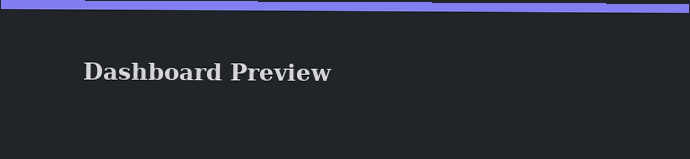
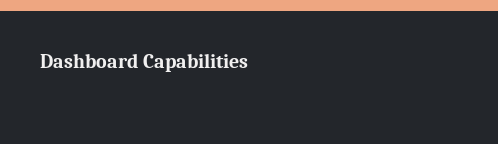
[229,63,333,81] Preview -> [143,53,249,72] Capabilities

